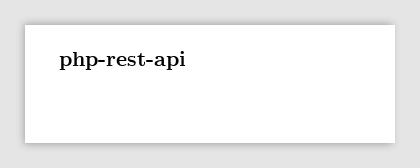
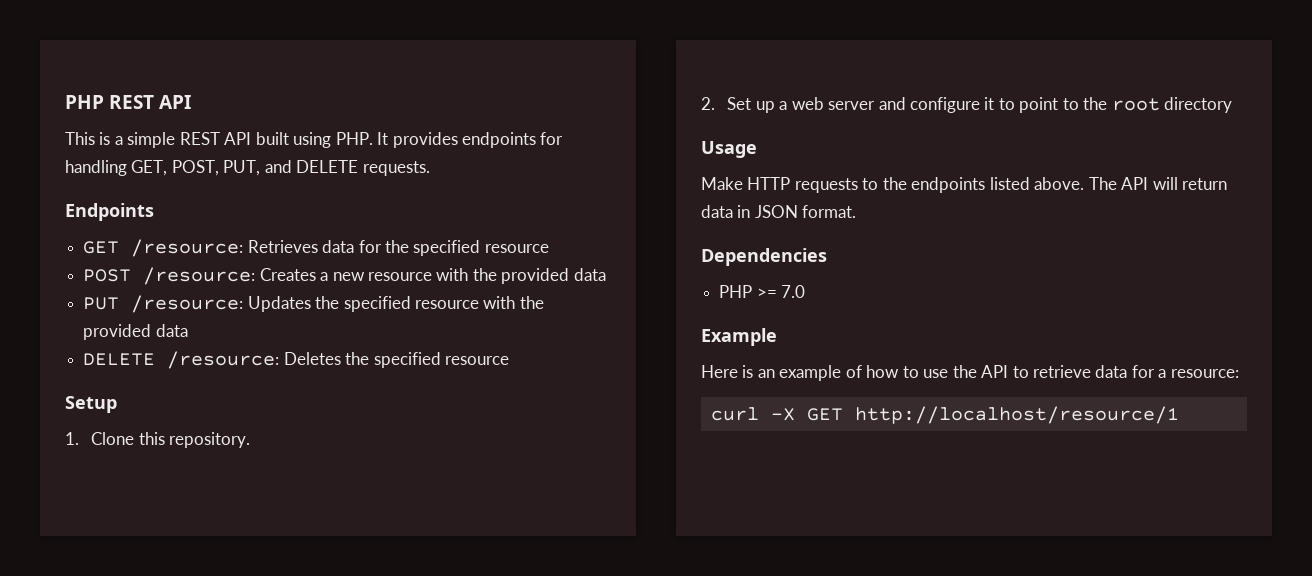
[59,51,186,70] php-rest-api -> [65,95,192,109] [65,132,564,148] [65,160,430,176] [65,203,154,221] [83,239,549,257] [83,267,606,285] [83,295,544,313] [83,324,188,340] [83,351,509,369] [65,396,117,413] [65,432,251,448] [701,97,1233,113] [701,141,757,158] [701,177,1228,193] [701,205,857,218] [701,248,827,266] [719,285,806,298] [701,328,777,346] [701,365,1239,381] [710,406,1179,424] PHP REST API // This is a simple REST API built using PHP. It provides endpoints for handling GET, POST, PUT, and DELETE requests. // Endpoints // GET /resource: Retrieves data for the specified resource // POST /resource: Creates a new resource with the provided data // PUT /resource: Updates the specified resource with the provided data // DELETE /resource: Deletes the specified resource // Setup // 1. Clone this repository. // 2. Set up a web server and configure it to point to the root directory // Usage // Make HTTP requests to the endpoints listed above. The API will return data in JSON format. // Dependencies // PHP >= 7.0 // Example // Here is an example of how to use the API to retrieve data for a resource: // curl -X GET http://localhost/resource/1

